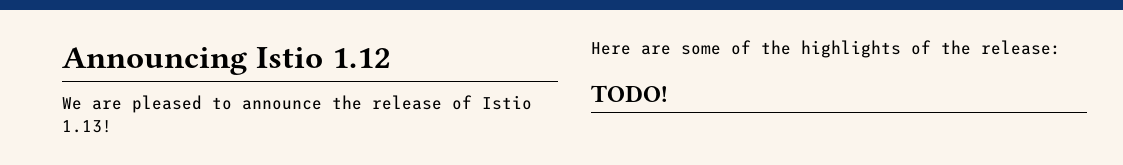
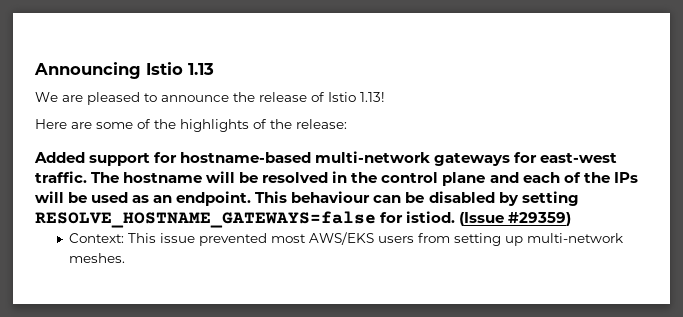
[331,48,391,68] 1.12 -> [188,63,214,75] 1.13
[591,85,668,102] TODO! -> [34,151,618,166] [35,171,638,186] [35,191,579,206] [35,211,572,228] [68,232,623,246] [68,253,125,263] Added support for hostname-based multi-network gateways for east-west traffic. The hostname will be resolved in the control plane and each of the IPs will be used as an endpoint. This behaviour can be disabled by setting RESOLVE_HOSTNAME_GATEWAYS=false for istiod. (Issue #29359) // Context: This issue prevented most AWS/EKS users from setting up multi-network meshes.

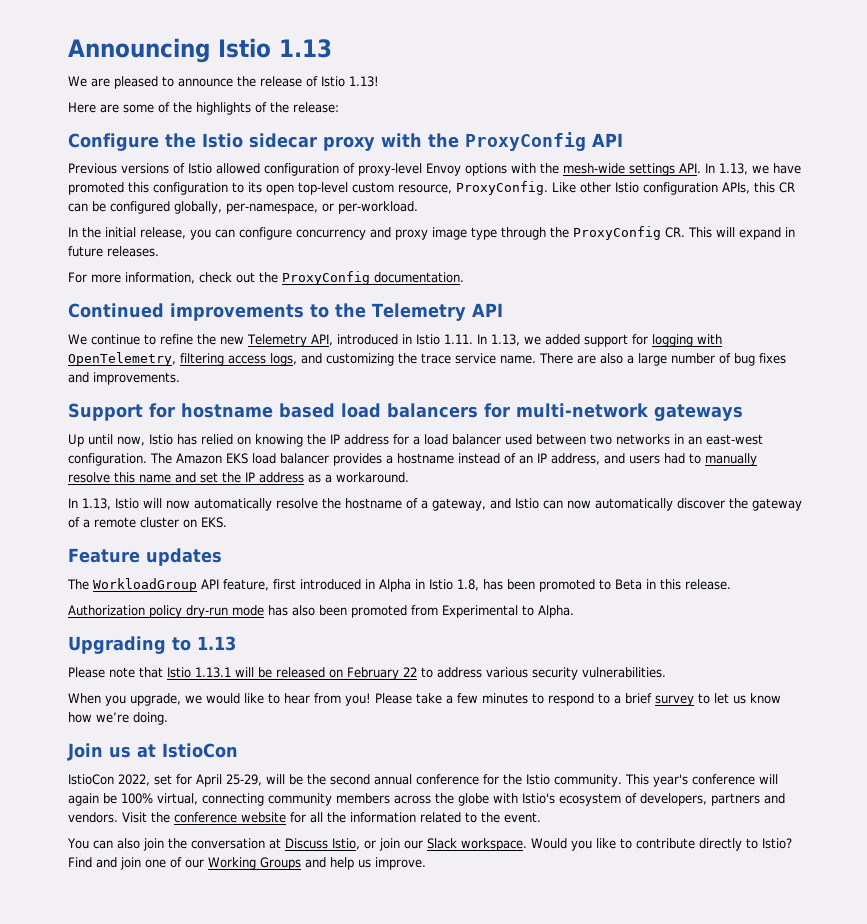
[34,151,618,166] [35,171,638,186] [35,191,579,206] [35,211,572,228] [68,232,623,246] [68,253,125,263] Added support for hostname-based multi-network gateways for east-west traffic. The hostname will be resolved in the control plane and each of the IPs will be used as an endpoint. This behaviour can be disabled by setting RESOLVE_HOSTNAME_GATEWAYS=false for istiod. (Issue #29359) // Context: This issue prevented most AWS/EKS users from setting up multi-network meshes. -> [68,132,623,151] [68,163,801,176] [68,181,795,195] [68,201,418,214] [68,226,795,240] [68,246,159,257] [68,271,464,285] [68,303,503,321] [68,334,722,347] [68,352,786,366] [68,372,180,385] [68,403,743,421] [68,434,763,447] [68,453,757,466] [68,472,409,483] [68,498,802,511] [68,517,227,528] [68,548,222,566] [67,578,731,592] [68,605,574,618] [68,636,236,654] [68,667,666,680] [68,693,781,706] [68,712,168,725] [67,743,238,761] [68,774,778,787] [68,793,785,806] [68,812,541,823] [67,838,792,851] [68,857,426,870] Configure the Istio sidecar proxy with the ProxyConfig API // Previous versions of Istio allowed configuration of proxy-level Envoy options with the mesh-wide settings API. In 1.13, we have promoted this configuration to its open top-level custom resource, ProxyConfig. Like other Istio configuration APIs, this CR can be configured globally, per-namespace, or per-workload. // In the initial release, you can configure concurrency and proxy image type through the ProxyConfig CR. This will expand in future releases. // For more information, check out the ProxyConfig documentation. // Continued improvements to the Telemetry API // We continue to refine the new Telemetry API, introduced in Istio 1.11. In 1.13, we added support for logging with OpenTelemetry, filtering access logs, and customizing the trace service name. There are also a large number of bug fixes and improvements. // Support for hostname based load balancers for multi-network gateways // Up until now, Istio has relied on knowing the IP address for a load balancer used between two networks in an east-west configuration. The Amazon EKS load balancer provides a hostname instead of an IP address, and users had to manually resolve this name and set the IP address as a workaround. // In 1.13, Istio will now automatically resolve the hostname of a gateway, and Istio can now automatically discover the gateway of a remote cluster on EKS. // Feature updates // The WorkloadGroup API feature, first introduced in Alpha in Istio 1.8, has been promoted to Beta in this release. // Authorization policy dry-run mode has also been promoted from Experimental to Alpha. // Upgrading to 1.13 // Please note that Istio 1.13.1 will be released on February 22 to address various security vulnerabilities. // When you upgrade, we would like to hear from you! Please take a few minutes to respond to a brief survey to let us know how we’re doing. // Join us at IstioCon // IstioCon 2022, set for April 25-29, will be the second annual conference for the Istio community. This year's conference will again be 100% virtual, connecting community members across the globe with Istio's ecosystem of developers, partners and vendors. Visit the conference website for all the information related to the event. // You can also join the conversation at Discuss Istio, or join our Slack workspace. Would you like to contribute directly to Istio? Find and join one of our Working Groups and help us improve.

